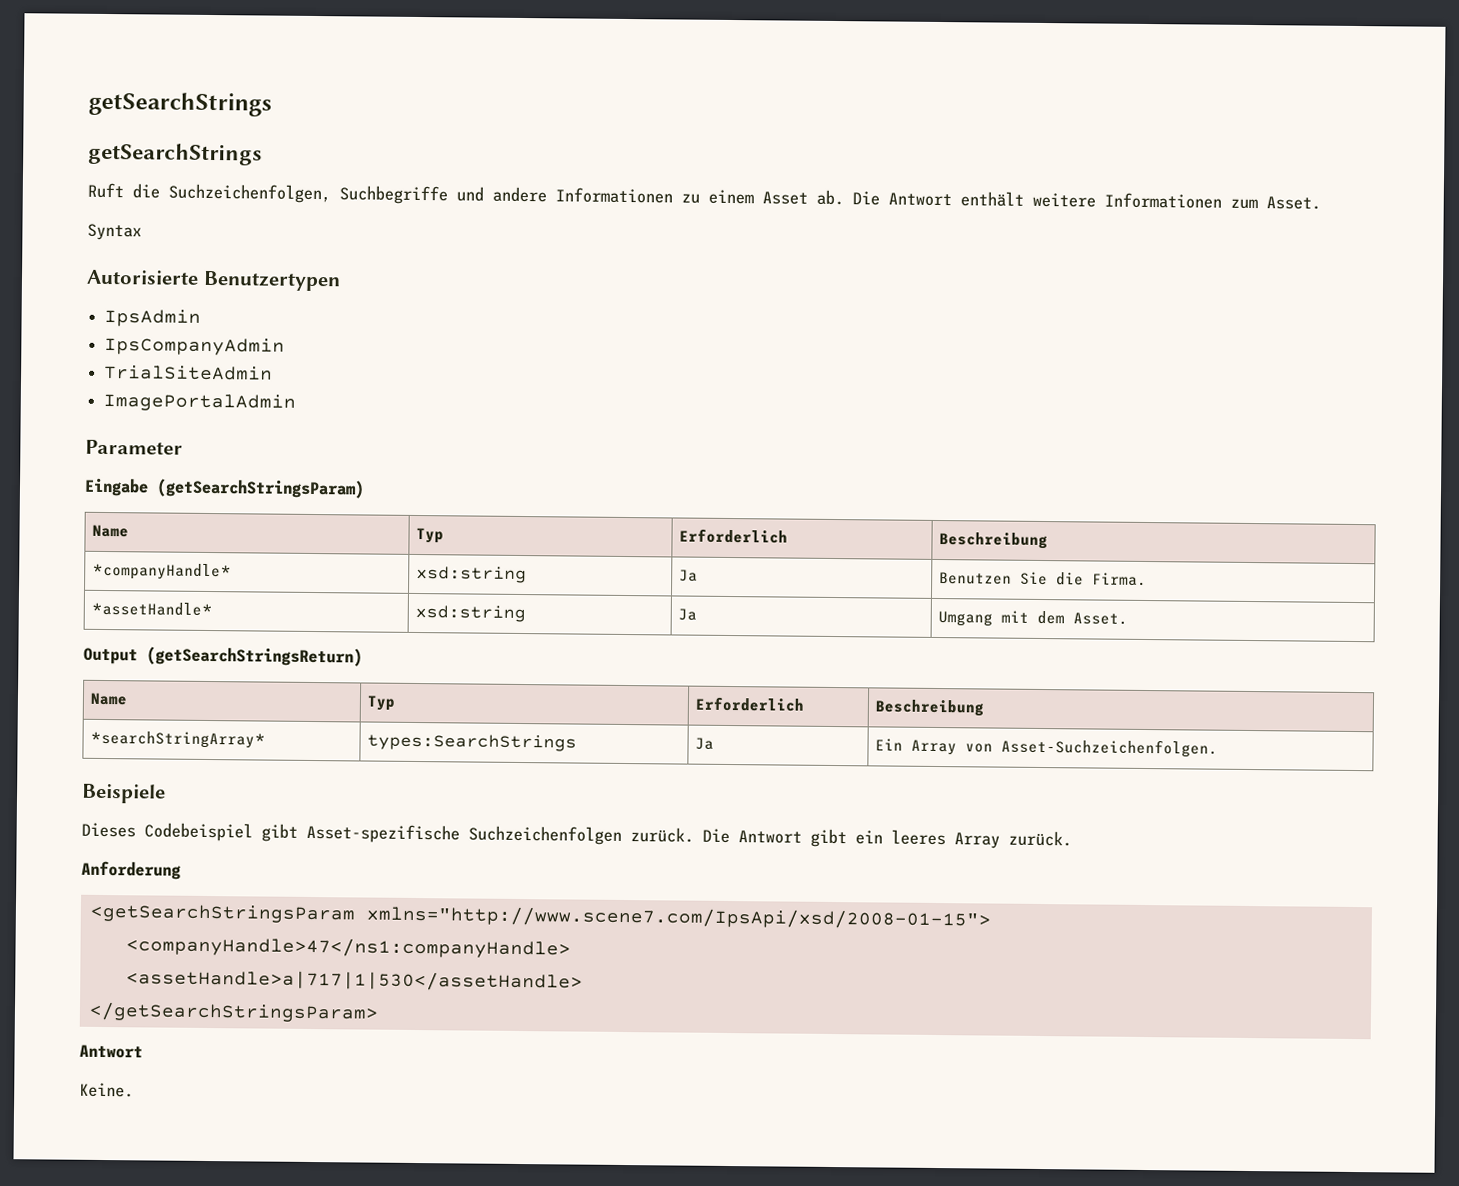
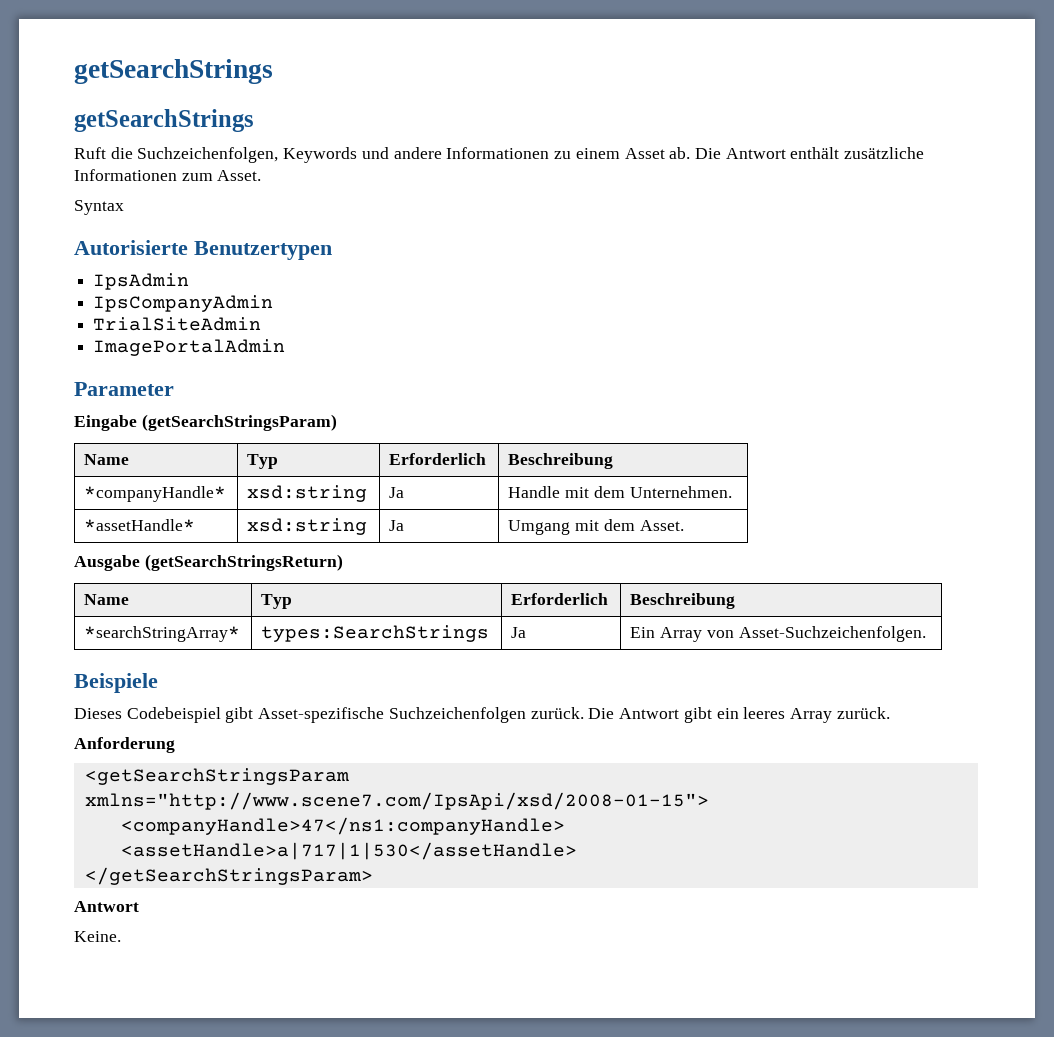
[339,185,448,205] Suchbegriffe -> [283,147,358,163] Keywords
[1032,192,1096,208] weitere -> [844,147,925,159] zusätzliche
[938,571,1147,586] Benutzen Sie die Firma. -> [508,486,732,498] Handle mit dem Unternehmen.
[83,647,138,665] Output -> [74,555,140,571] Ausgabe

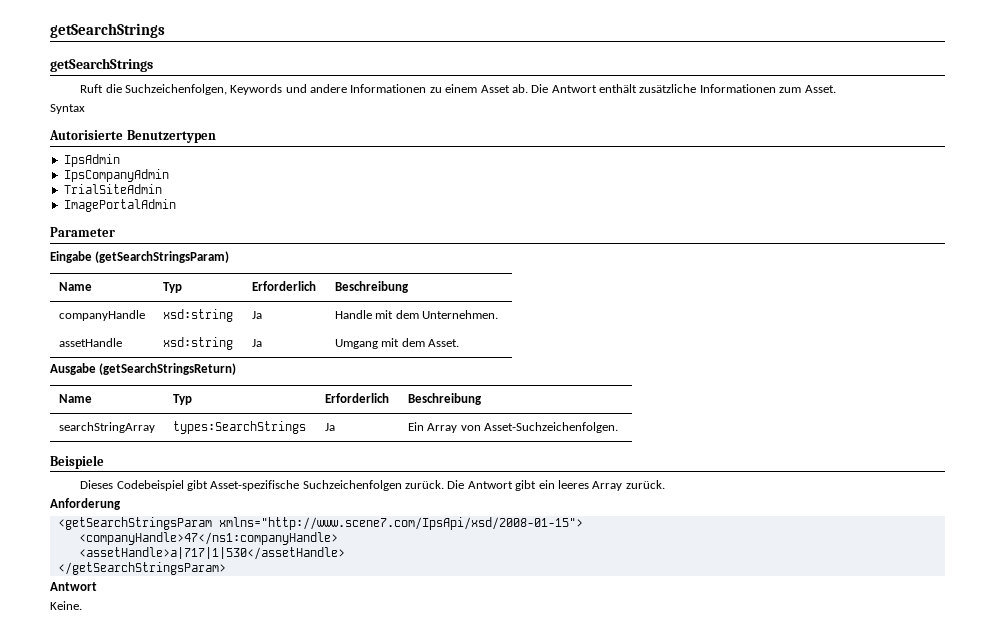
[84,486,227,502] *companyHandle* -> [58,310,145,321] companyHandle
[84,519,196,531] *assetHandle* -> [58,338,122,347] assetHandle
[84,626,241,642] *searchStringArray* -> [58,422,155,433] searchStringArray

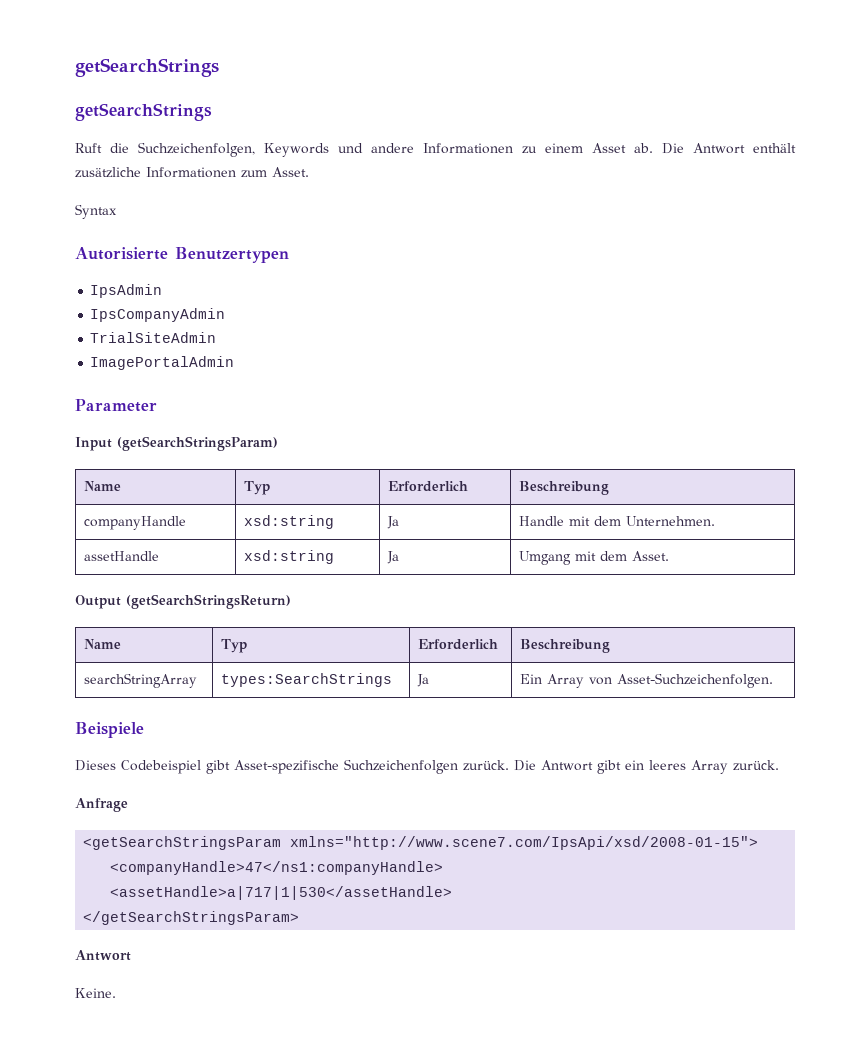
[50,251,92,263] Eingabe -> [75,437,112,451] Input
[50,363,96,375] Ausgabe -> [75,595,121,609] Output
[50,498,121,510] Anforderung -> [75,798,128,812] Anfrage

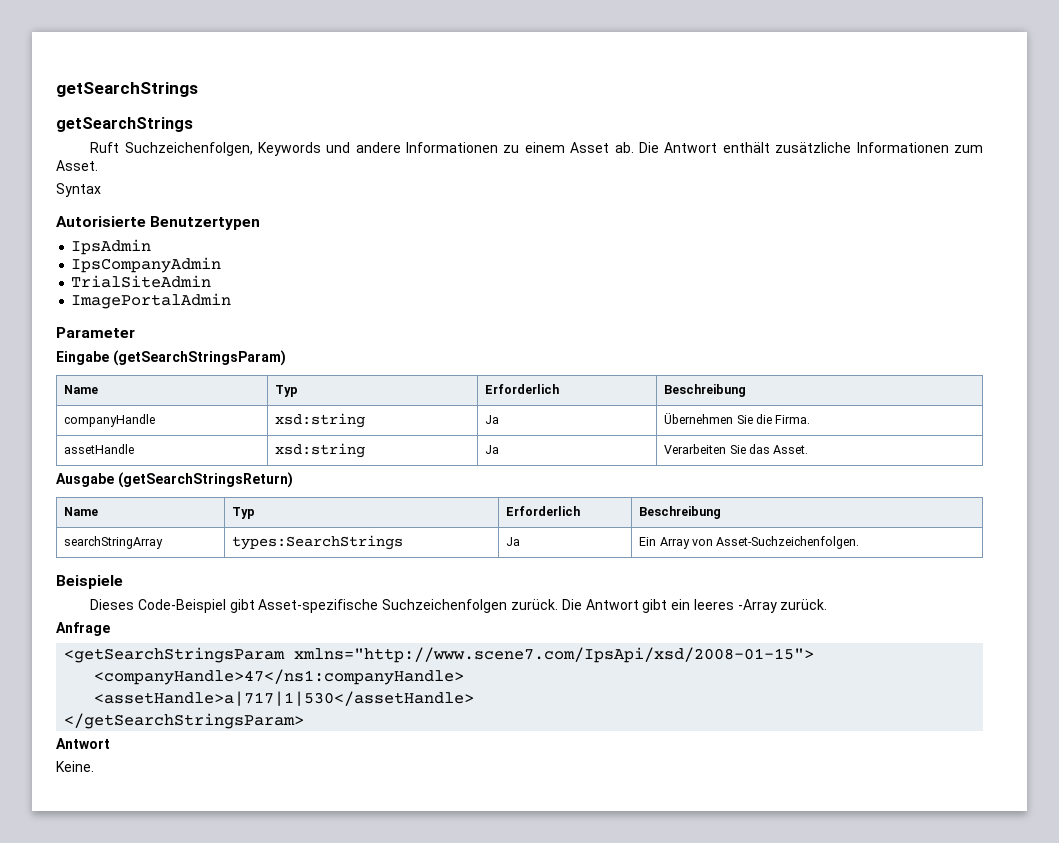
[110,143,129,153] die -> (120, 147) none
[75,437,112,451] Input -> [56,351,109,365] Eingabe
[518,516,715,526] Handle mit dem Unternehmen. -> [664,413,811,424] Übernehmen Sie die Firma.
[518,551,669,565] [75,595,121,609] Umgang mit dem Asset. // Output -> [664,444,809,454] [56,473,114,487] Verarbeiten Sie das Asset. // Ausgabe
[121,760,201,774] Codebeispiel -> [137,599,226,613] Code-Beispiel
[691,760,728,774] Array -> [737,599,777,613] -Array

